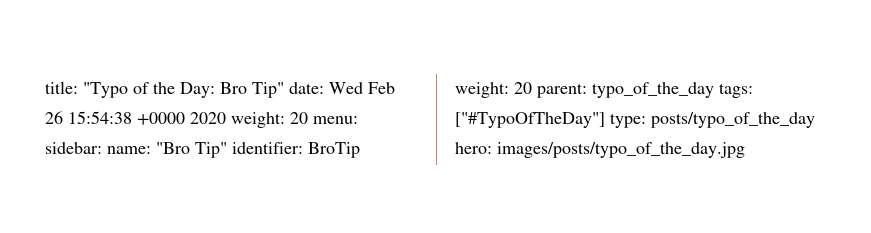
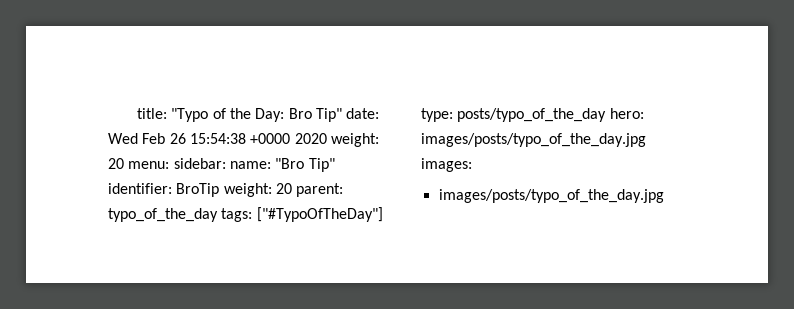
(745, 150) none -> [421,158,472,172] [438,189,664,203] images: // images/posts/typo_of_the_day.jpg

